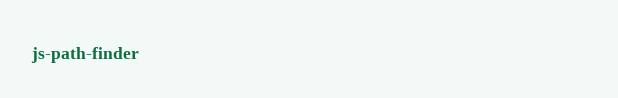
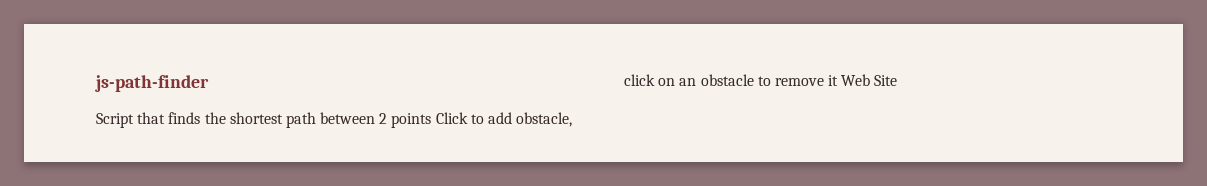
(139, 55) none -> [96,112,573,128] [624,74,898,86] // Script that finds the shortest path between 2 points Click to add obstacle, click on an obstacle to remove it Web Site

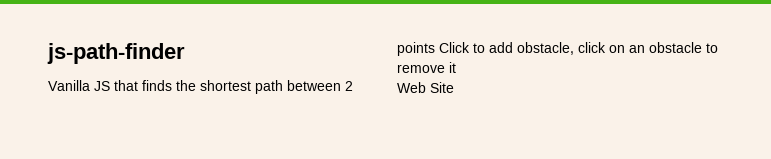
[96,113,134,128] Script -> [48,80,110,91] Vanilla JS
(839, 80) none -> (456, 67) //

